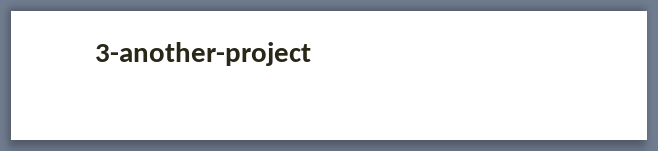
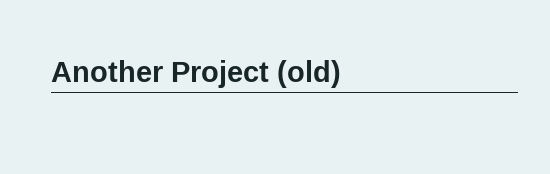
[95,42,311,66] 3-another-project -> [51,60,341,88] Another Project (old)

